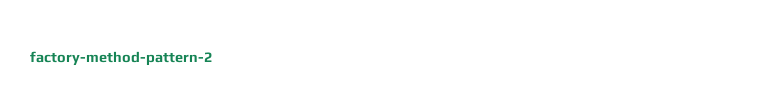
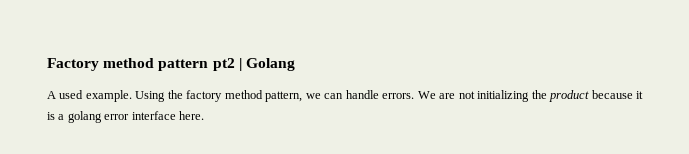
[30,51,212,66] factory-method-pattern-2 -> [47,58,295,71] [47,90,643,102] [47,111,204,123] Factory method pattern pt2 | Golang // A used example. Using the factory method pattern, we can handle errors. We are not initializing the product because it is a golang error interface here.

